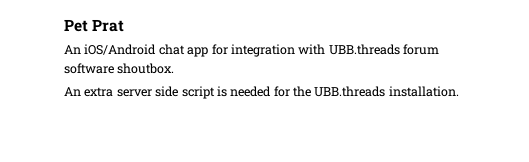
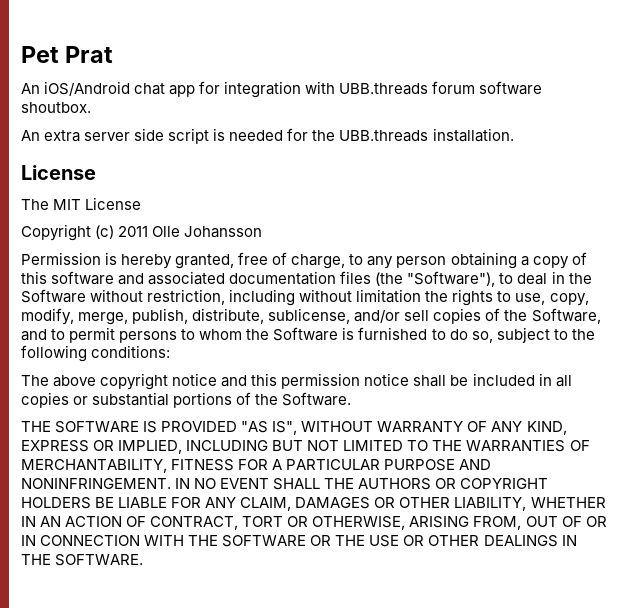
(459, 91) none -> [21,165,96,180] [21,197,142,210] [21,224,263,241] [21,252,587,269] [21,271,592,287] [21,289,589,306] [21,308,601,325] [21,327,595,343] [21,345,171,362] [21,373,572,390] [21,392,352,408] [21,421,567,435] [21,440,590,454] [21,459,492,473] [21,478,549,490] [21,497,606,511] [21,516,607,530] [21,535,577,547] [21,554,144,566] // License // The MIT License // Copyright (c) 2011 Olle Johansson // Permission is hereby granted, free of charge, to any person obtaining a copy of this software and associated documentation files (the "Software"), to deal in the Software without restriction, including without limitation the rights to use, copy, modify, merge, publish, distribute, sublicense, and/or sell copies of the Software, and to permit persons to whom the Software is furnished to do so, subject to the following conditions: // The above copyright notice and this permission notice shall be included in all copies or substantial portions of the Software. // THE SOFTWARE IS PROVIDED "AS IS", WITHOUT WARRANTY OF ANY KIND, EXPRESS OR IMPLIED, INCLUDING BUT NOT LIMITED TO THE WARRANTIES OF MERCHANTABILITY, FITNESS FOR A PARTICULAR PURPOSE AND NONINFRINGEMENT. IN NO EVENT SHALL THE AUTHORS OR COPYRIGHT HOLDERS BE LIABLE FOR ANY CLAIM, DAMAGES OR OTHER LIABILITY, WHETHER IN AN ACTION OF CONTRACT, TORT OR OTHERWISE, ARISING FROM, OUT OF OR IN CONNECTION WITH THE SOFTWARE OR THE USE OR OTHER DEALINGS IN THE SOFTWARE.

